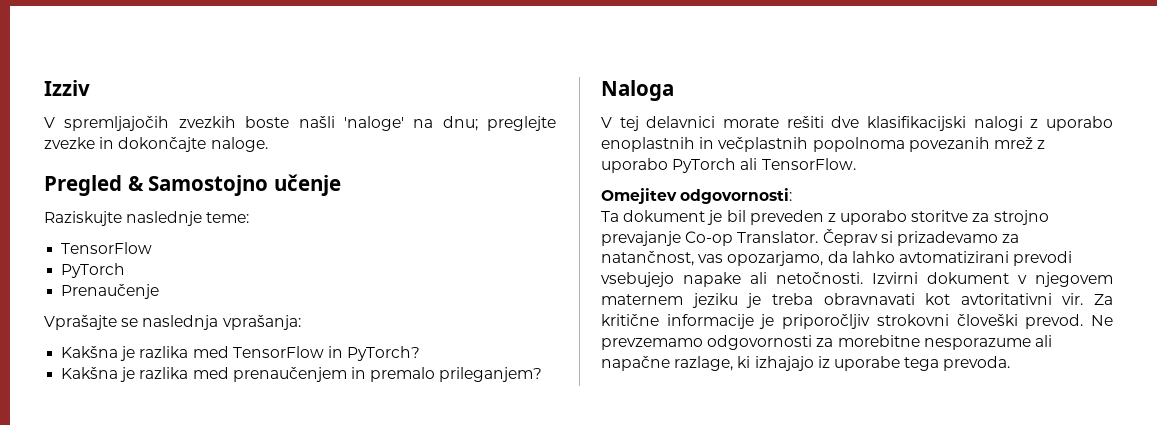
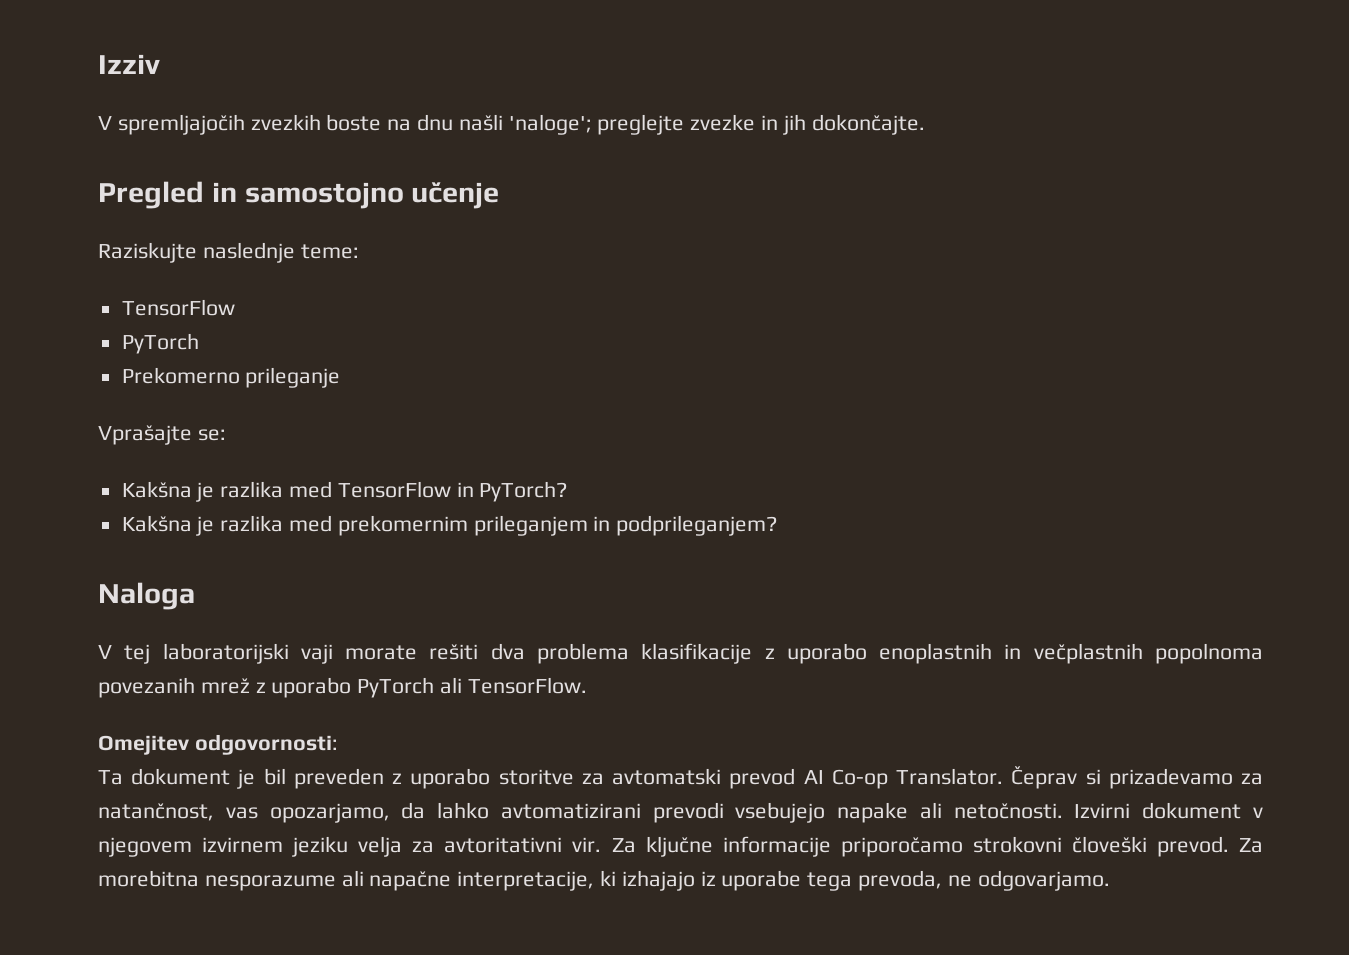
[298,116,478,131] našli 'naloge' na dnu; -> [387,114,592,135] na dnu našli 'naloge';
[118,137,268,152] dokončajte naloge. -> [782,114,925,135] jih dokončajte.
[127,175,269,196] & Samostojno -> [211,182,404,209] in samostojno
[61,284,160,299] Prenaučenje -> [121,367,341,388] Prekomerno prileganje
[121,315,301,330] se naslednja vprašanja: -> [197,429,226,441] se:
[232,367,543,382] prenaučenjem in premalo prileganjem? -> [337,515,778,536] prekomernim prileganjem in podprileganjem?
[646,116,1023,131] delavnici morate rešiti dve klasifikacijski nalogi -> [162,643,753,664] laboratorijski vaji morate rešiti dva problema klasifikacije
[993,210,1049,225] [601,231,681,246] strojno prevajanje -> [612,768,824,789] avtomatski prevod AI
[601,293,1113,308] [601,314,1113,329] [601,335,920,350] maternem jeziku je treba obravnavati kot avtoritativni vir. Za kritične informacije je priporočljiv strokovni človeški prevod. Ne prevzemamo odgovornosti za morebitne -> [202,836,1263,857] [98,870,199,887] izvirnem jeziku velja za avtoritativni vir. Za ključne informacije priporočamo strokovni človeški prevod. Za morebitna
[674,356,734,371] razlage, -> [457,871,595,891] interpretacije,
[943,356,1011,371] prevoda. -> [858,870,1110,891] prevoda, ne odgovarjamo.

